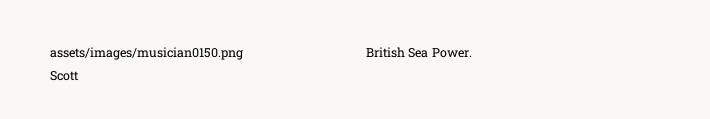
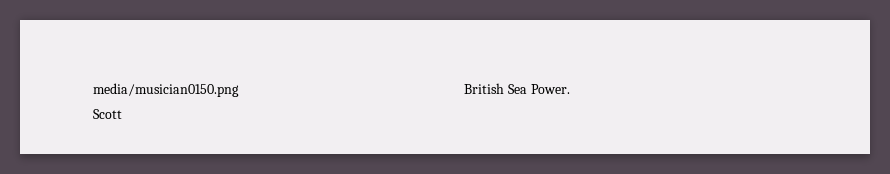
[50,47,243,60] assets/images/musician0150.png -> [93,83,239,97] media/musician0150.png

